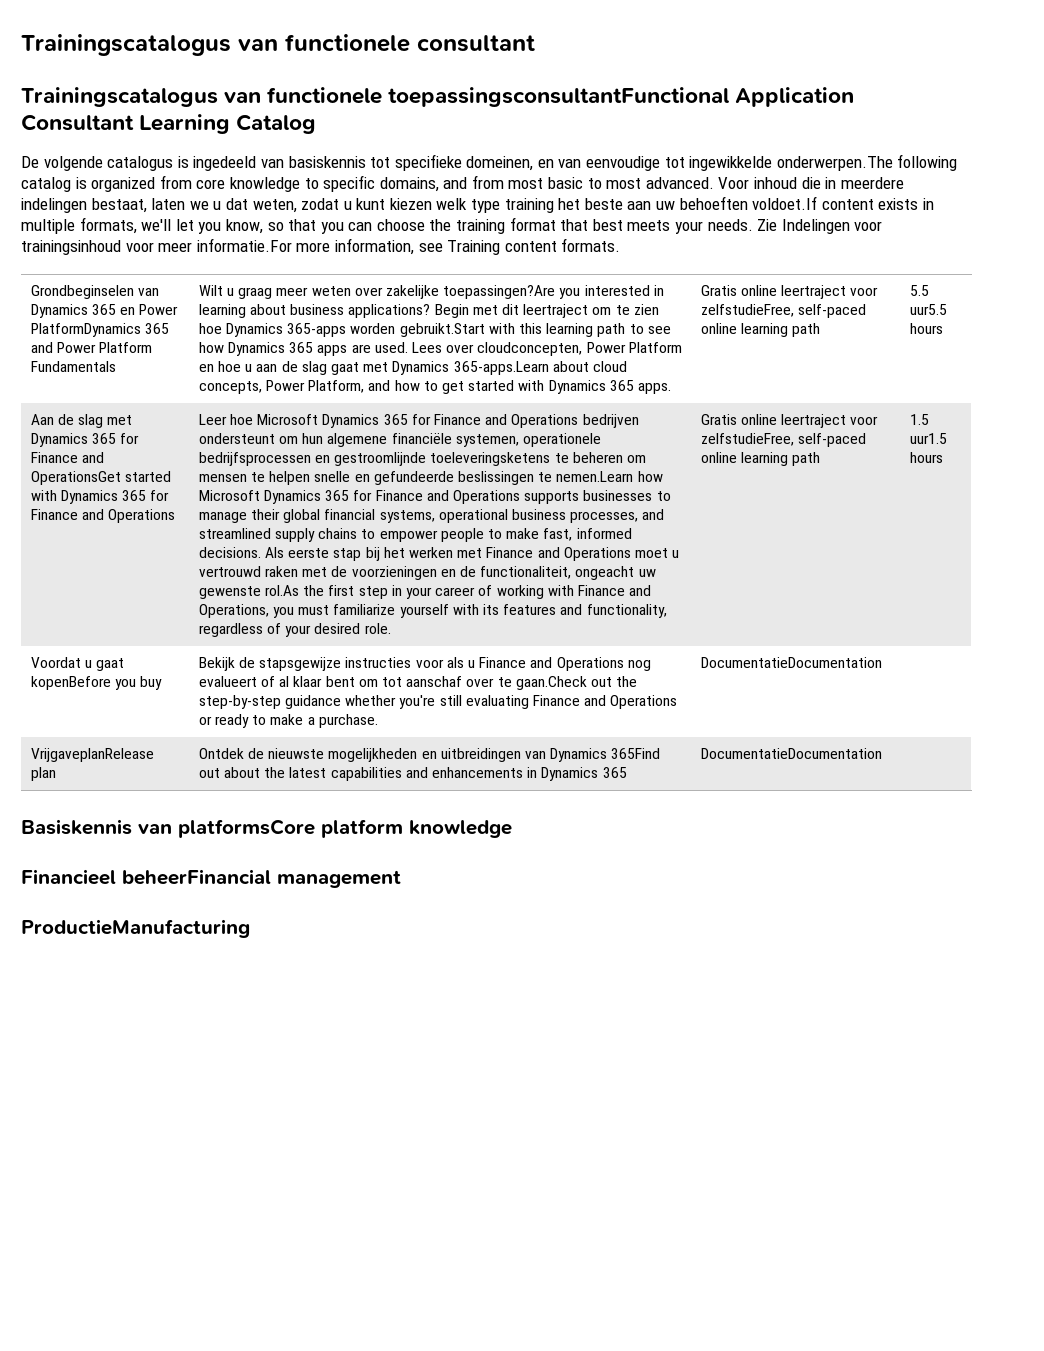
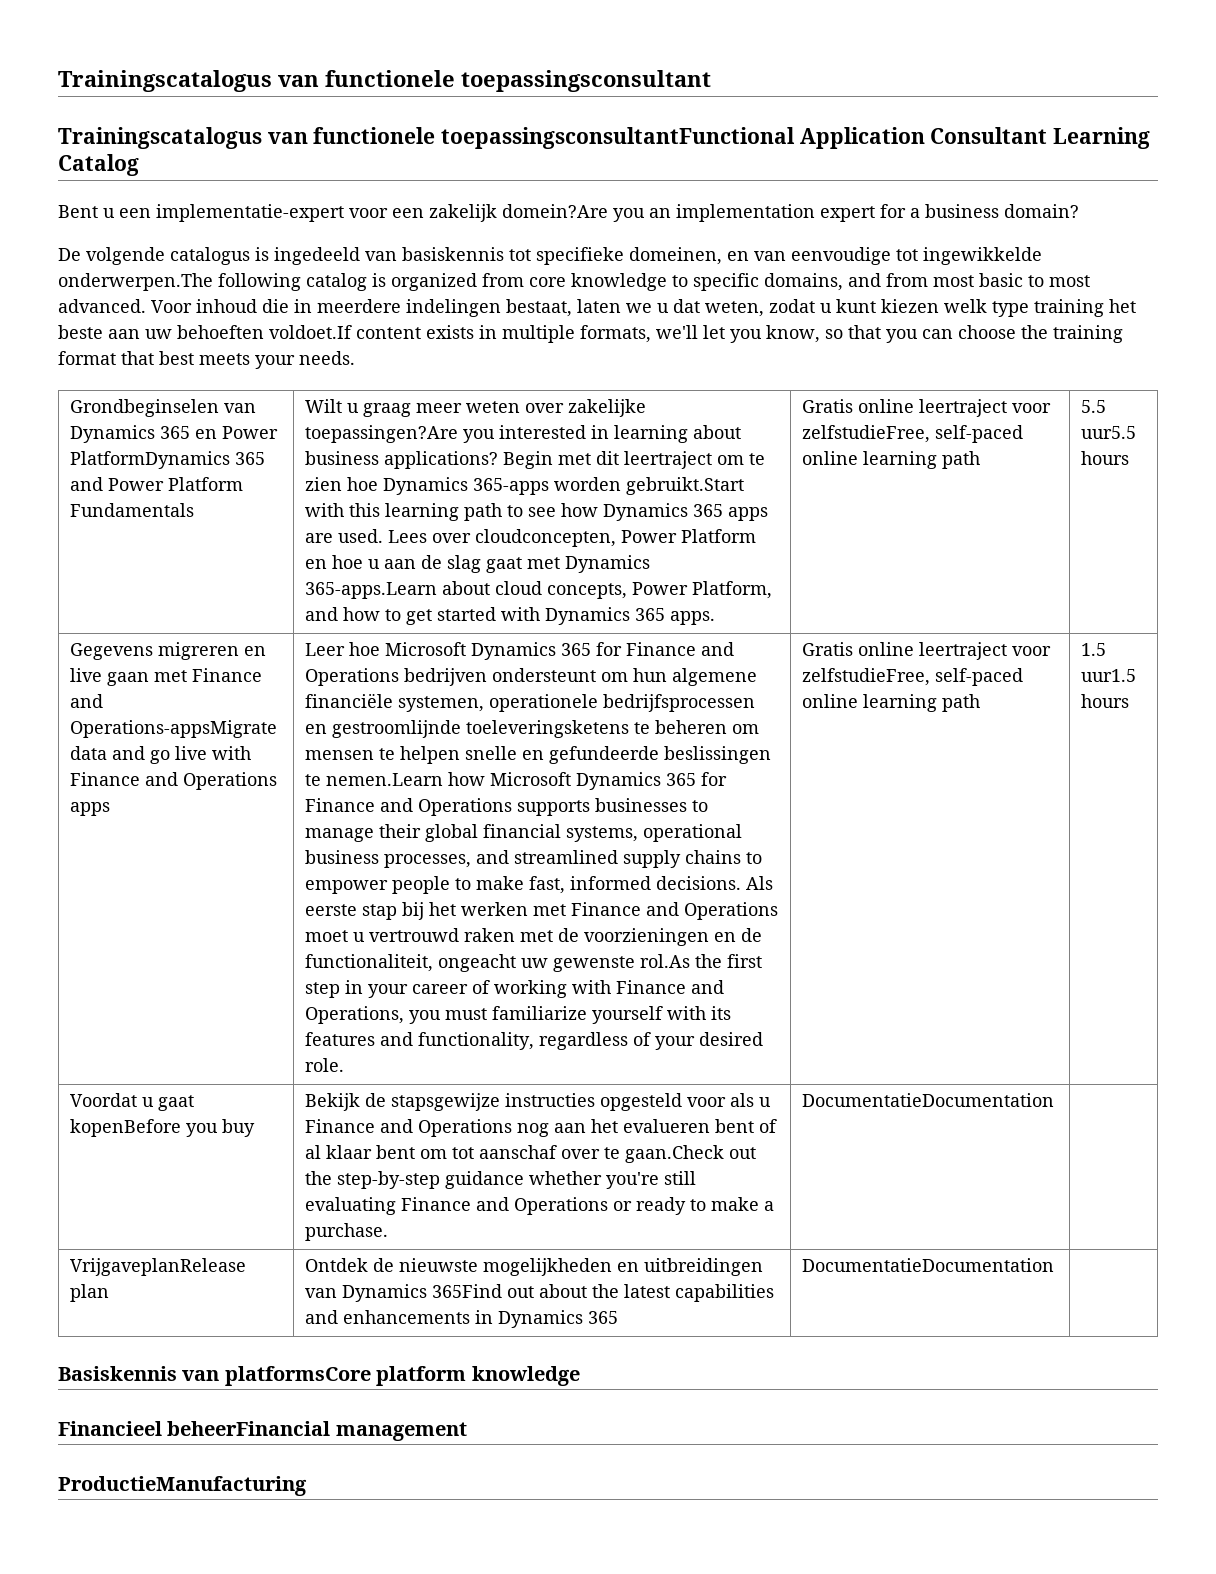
[21,34,535,56] Trainingscatalogus van functionele consultant -> [58,70,711,92] Trainingscatalogus van functionele toepassingsconsultant
(317, 124) none -> [58,204,1079,222] // Bent u een implementatie-expert voor een zakelijk domein?Are you an implementation expert for a business domain?
[757,219,883,234] [21,238,621,255] Zie Indelingen voor trainingsinhoud voor meer informatie.For more information, see Training content formats. -> (355, 358) none
[30,414,133,428] [30,433,140,447] [30,452,105,463] [30,471,172,485] [30,490,170,504] [30,509,176,523] Aan de slag met Dynamics 365 for Finance and OperationsGet started with Dynamics 365 for Finance and Operations -> [70,642,267,660] [70,668,263,686] [70,694,104,708] [70,720,278,738] [70,746,252,764] [70,772,278,790] [70,802,111,816] Gegevens migreren en live gaan met Finance and Operations-appsMigrate data and go live with Finance and Operations apps
(412, 662) none -> [600,1093,683,1111] opgesteld
[198,676,257,687] evalueert -> [554,1119,755,1133] aan het evalueren bent

